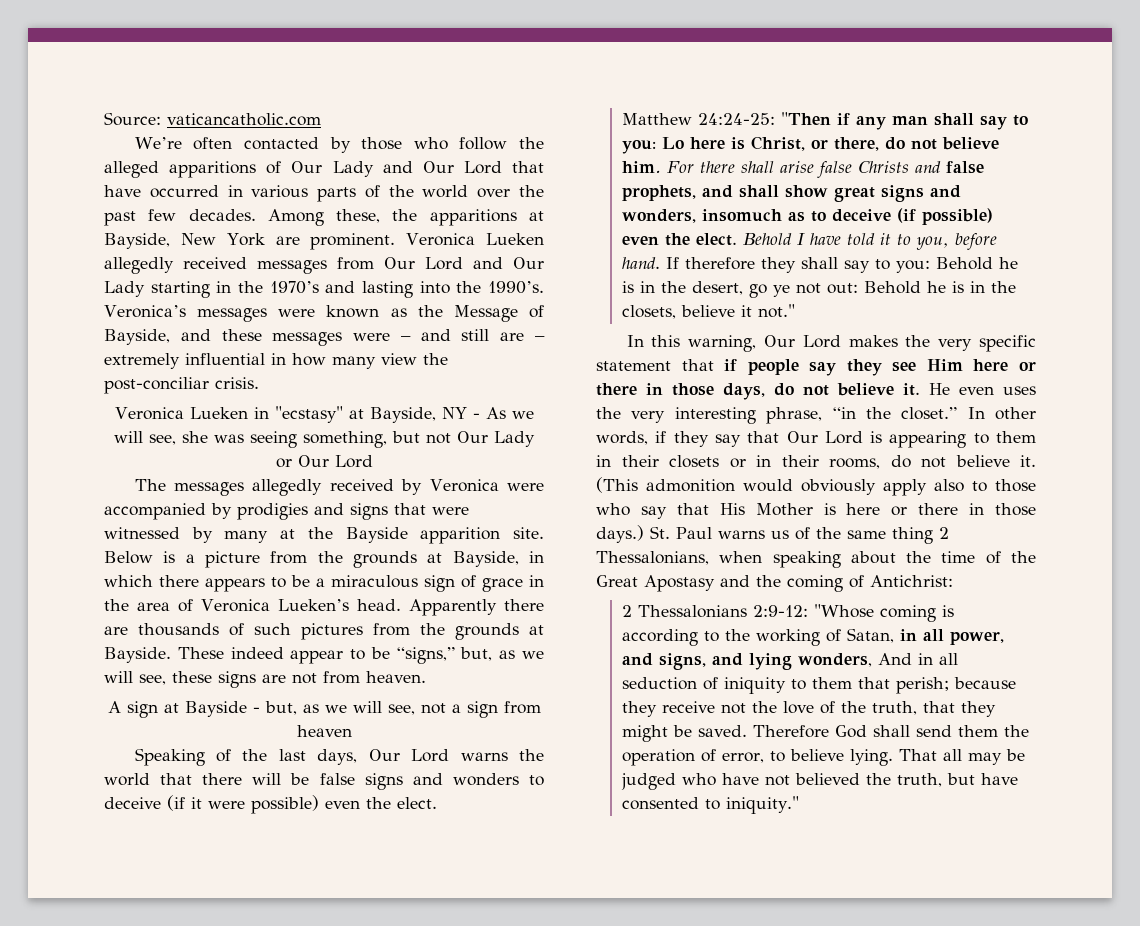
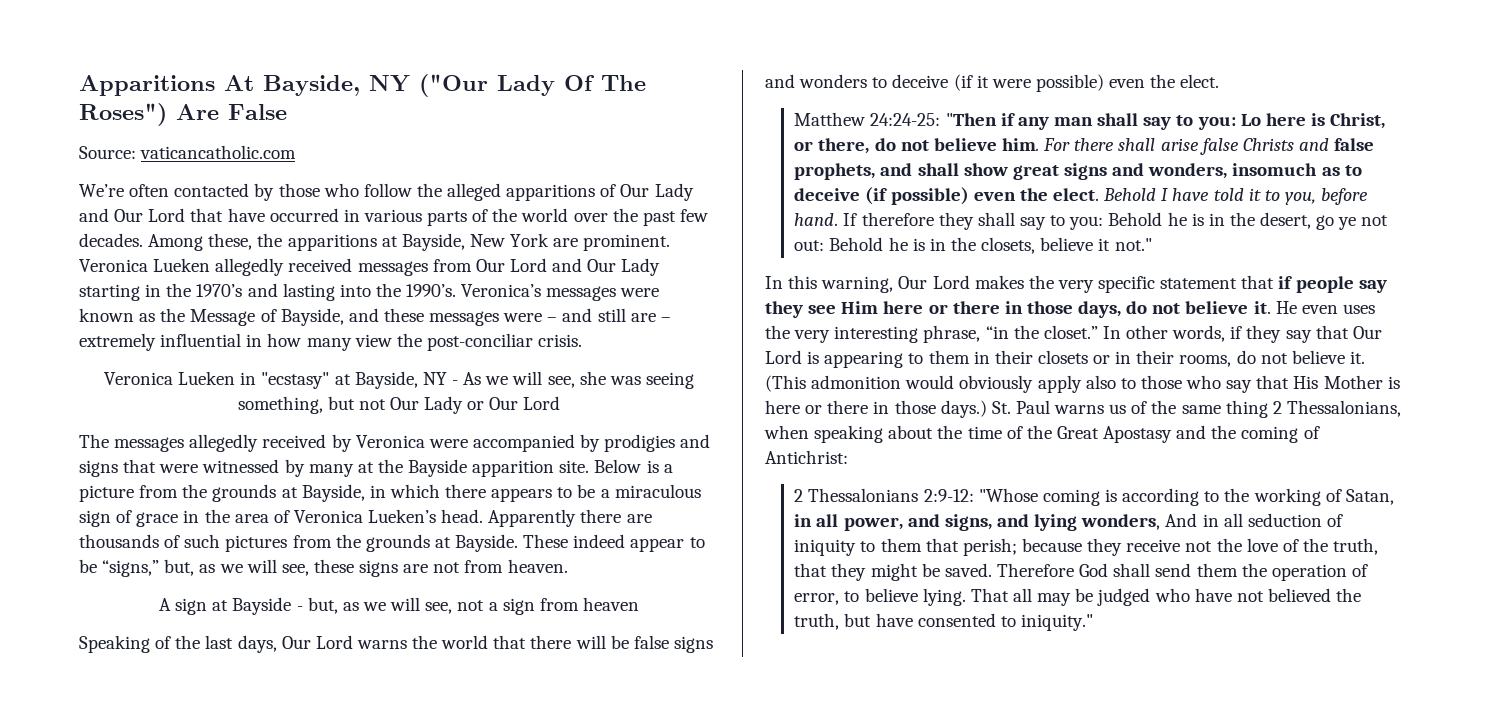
(104, 119) none -> [79,74,646,97] [79,103,287,126] Apparitions At Bayside, NY ("Our Lady Of The Roses") Are False //

